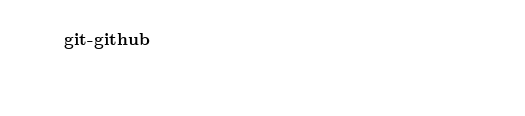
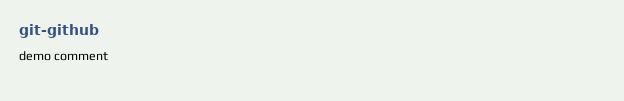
(150, 41) none -> [19,51,109,61] // demo comment

